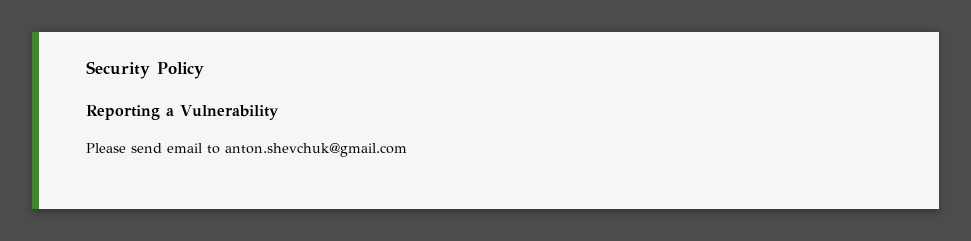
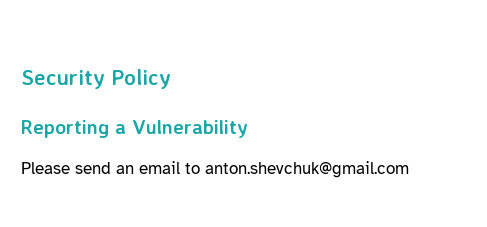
(162, 148) none -> [116,165,134,174] an

